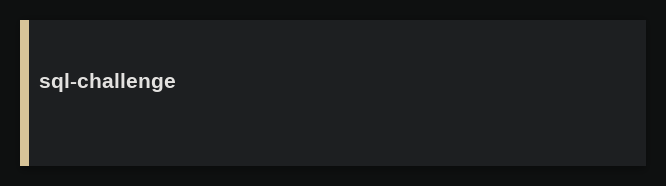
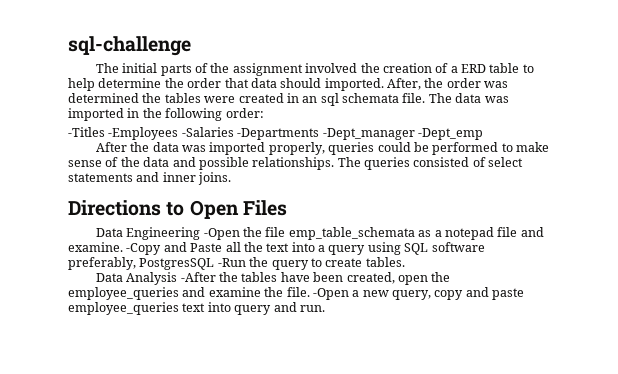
(176, 82) none -> [95,63,534,76] [68,78,509,91] [68,93,509,106] [68,108,264,121] [68,127,483,140] [95,142,550,155] [68,157,524,170] [68,172,232,185] [68,200,287,219] [95,227,544,240] [68,242,485,255] [68,257,405,270] [95,272,451,285] [68,287,525,300] [68,302,325,315] // The initial parts of the assignment involved the creation of a ERD table to help determine the order that data should imported. After, the order was determined the tables were created in an sql schemata file. The data was imported in the following order: // -Titles -Employees -Salaries -Departments -Dept_manager -Dept_emp // After the data was imported properly, queries could be performed to make sense of the data and possible relationships. The queries consisted of select statements and inner joins. // Directions to Open Files // Data Engineering -Open the file emp_table_schemata as a notepad file and examine. -Copy and Paste all the text into a query using SQL software preferably, PostgresSQL -Run the query to create tables. // Data Analysis -After the tables have been created, open the employee_queries and examine the file. -Open a new query, copy and paste employee_queries text into query and run.

